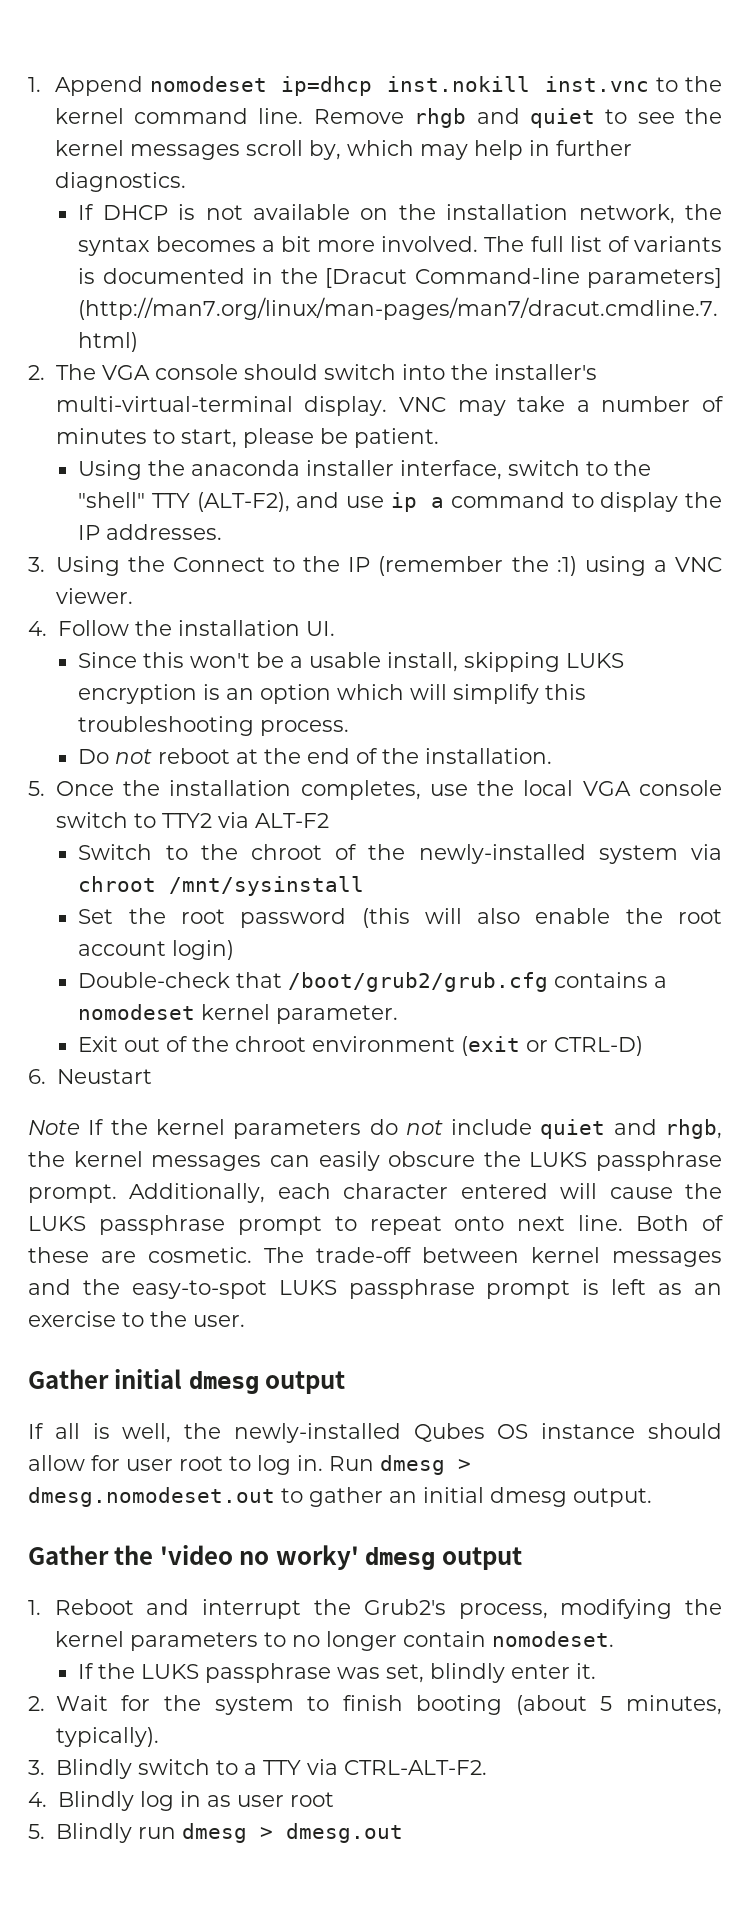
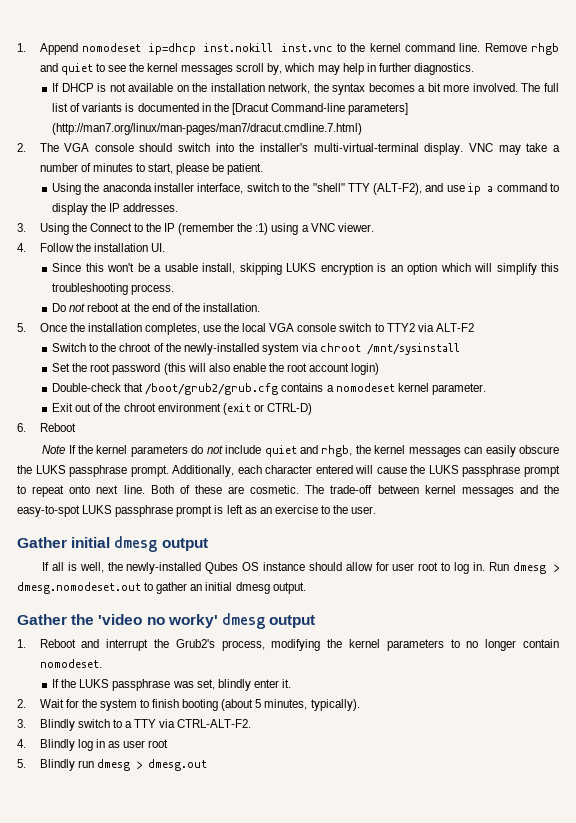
[56,1069,152,1084] Neustart -> [39,423,76,432] Reboot

